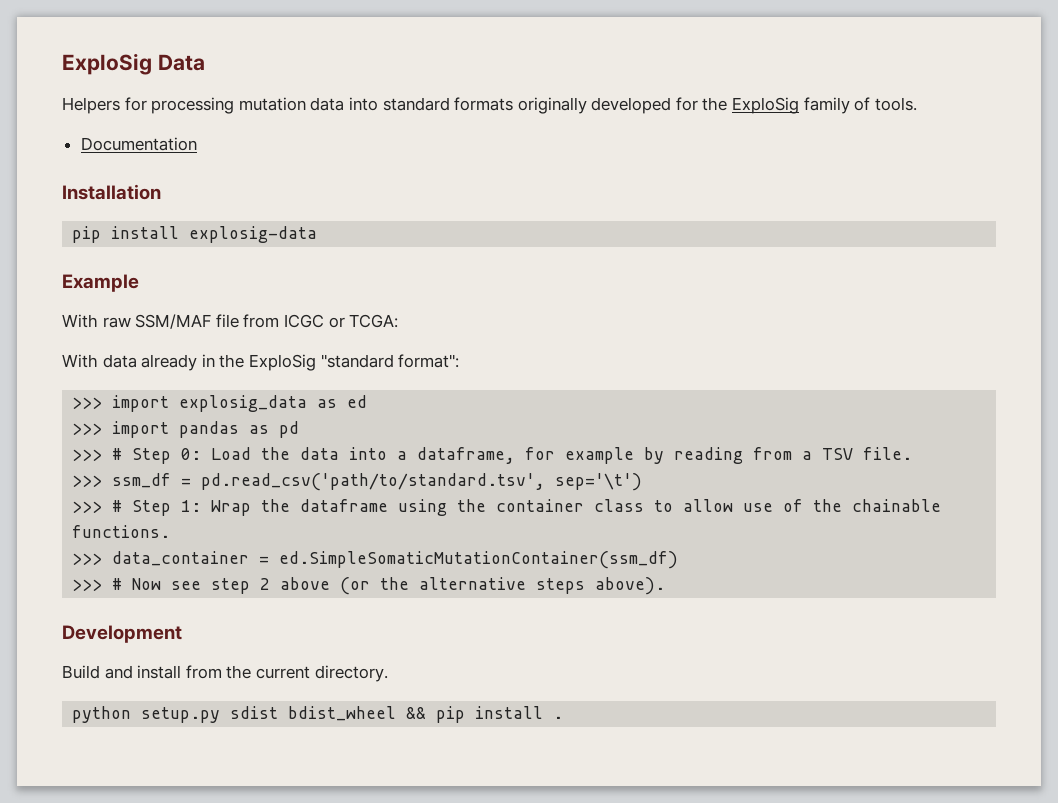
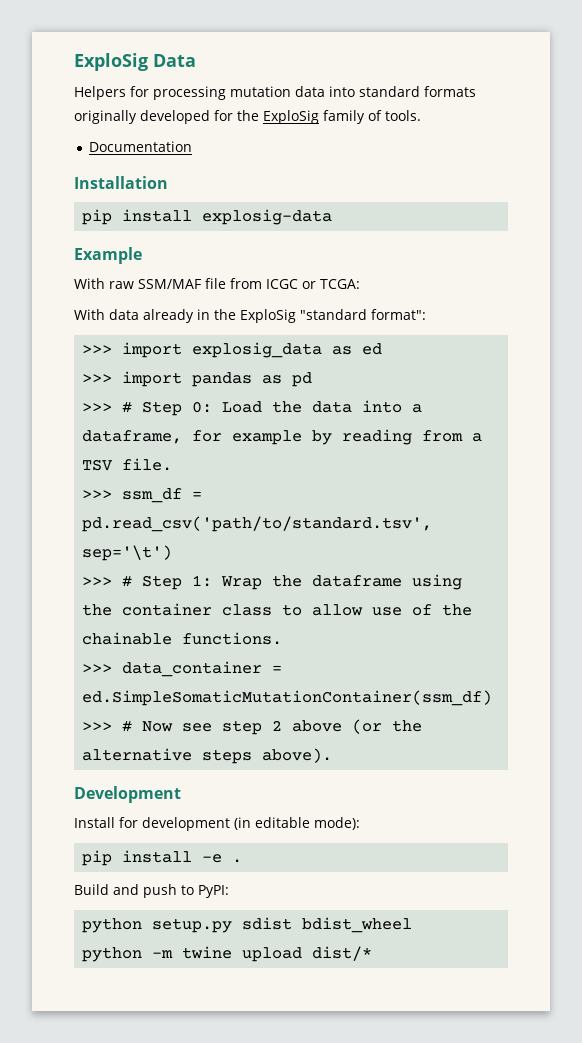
[62,665,388,682] Build and install from the current directory. -> [74,817,360,831] [82,850,243,866] [74,884,229,898] Install for development (in editable mode): // pip install -e . // Build and push to PyPI:
[406,706,564,723] && pip install . -> [82,946,373,962] // python -m twine upload dist/*

